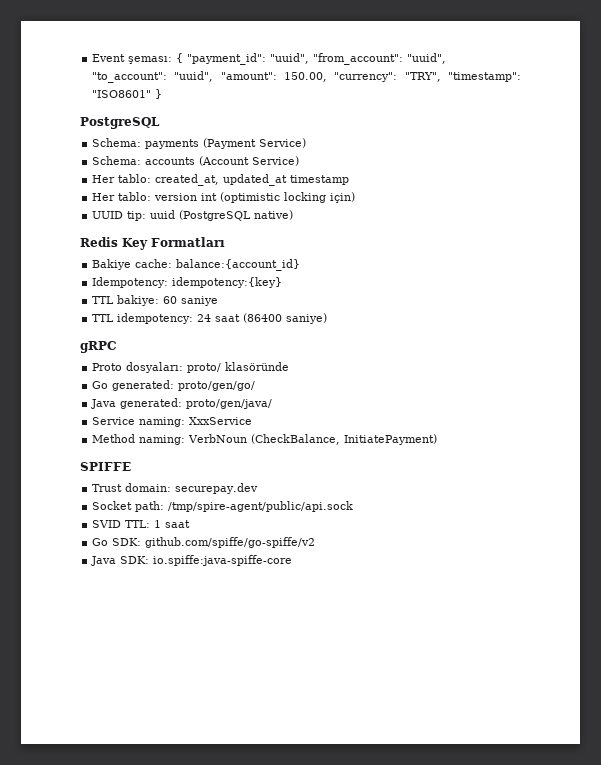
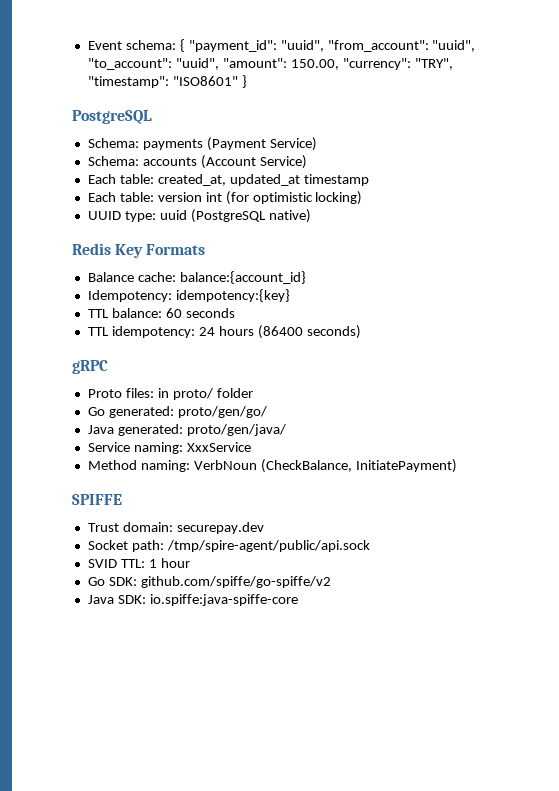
[128,56,173,64] şeması: -> [125,40,176,50] schema:
[92,174,152,183] Her tablo: -> [87,174,154,184] Each table:
[92,192,356,203] Her tablo: version int (optimistic locking için) -> [87,191,363,205] Each table: version int (for optimistic locking)
[127,211,147,221] tip: -> [124,211,156,222] type:
[151,237,225,247] [92,259,132,270] Formatları // Bakiye -> [146,244,206,255] [87,272,134,282] Formats // Balance
[117,295,219,306] bakiye: 60 saniye -> [111,308,235,318] balance: 60 seconds
[215,313,328,324] saat (86400 saniye) -> [218,325,361,339] hours (86400 seconds)
[126,362,290,373] dosyaları: proto/ klasöründe -> [125,388,253,400] files: in proto/ folder
[165,520,191,528] saat -> [160,558,190,568] hour

